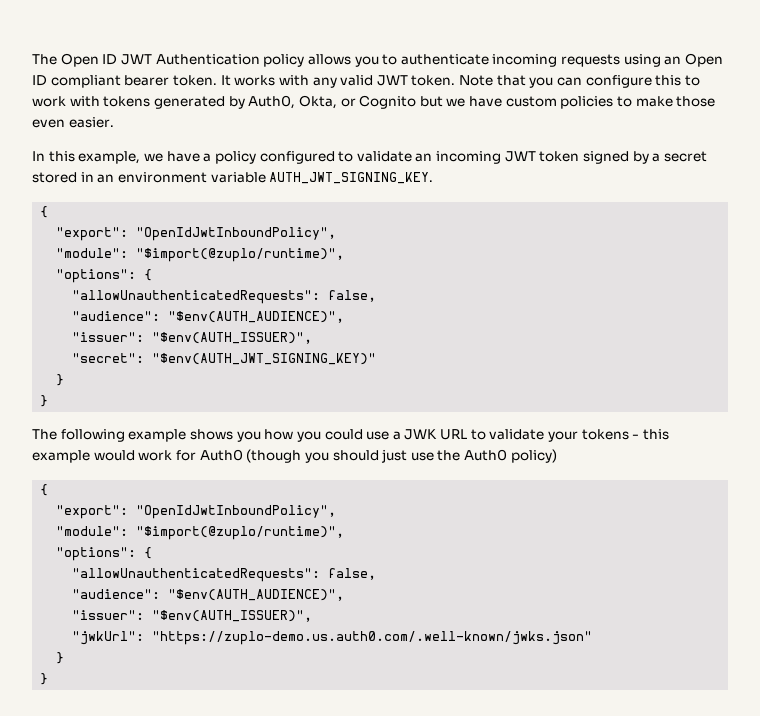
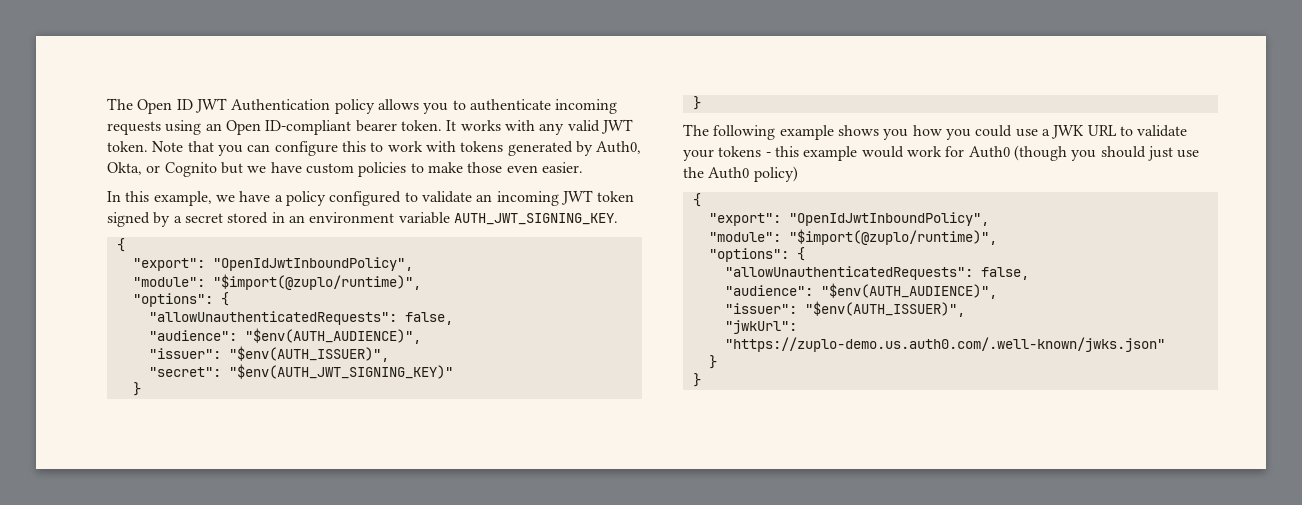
[32,75,121,88] ID compliant -> [265,120,352,135] ID-compliant

